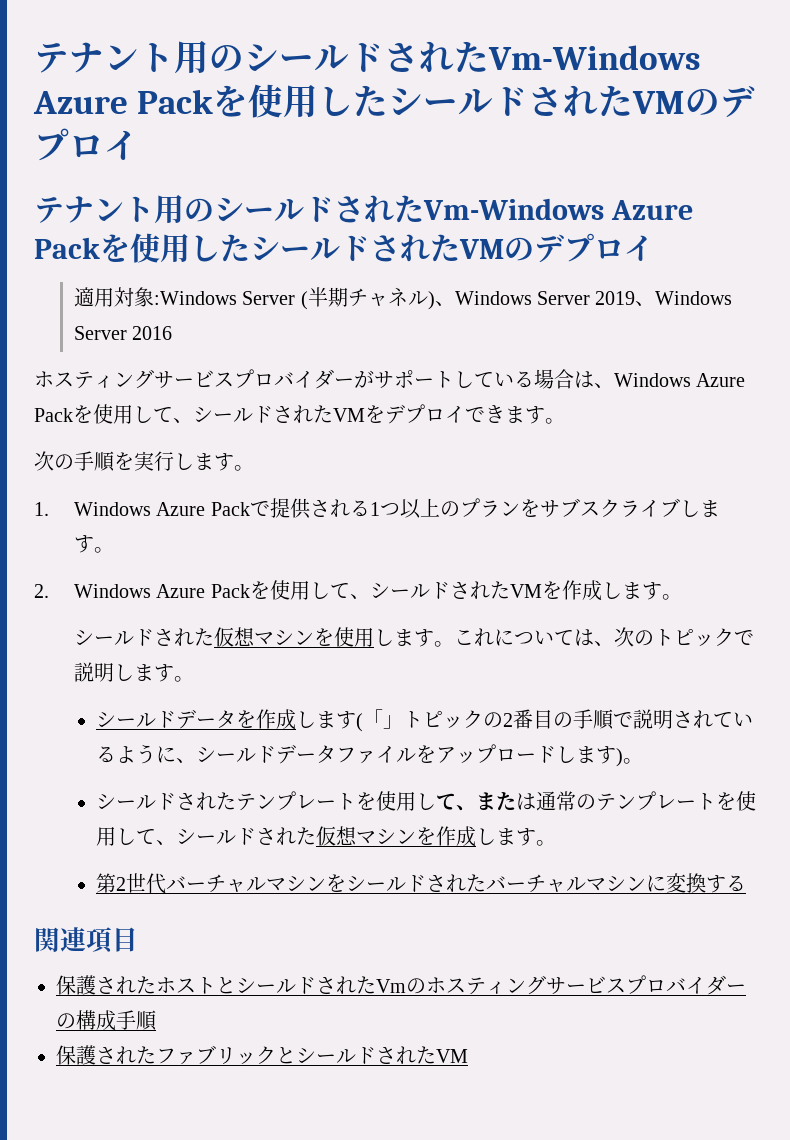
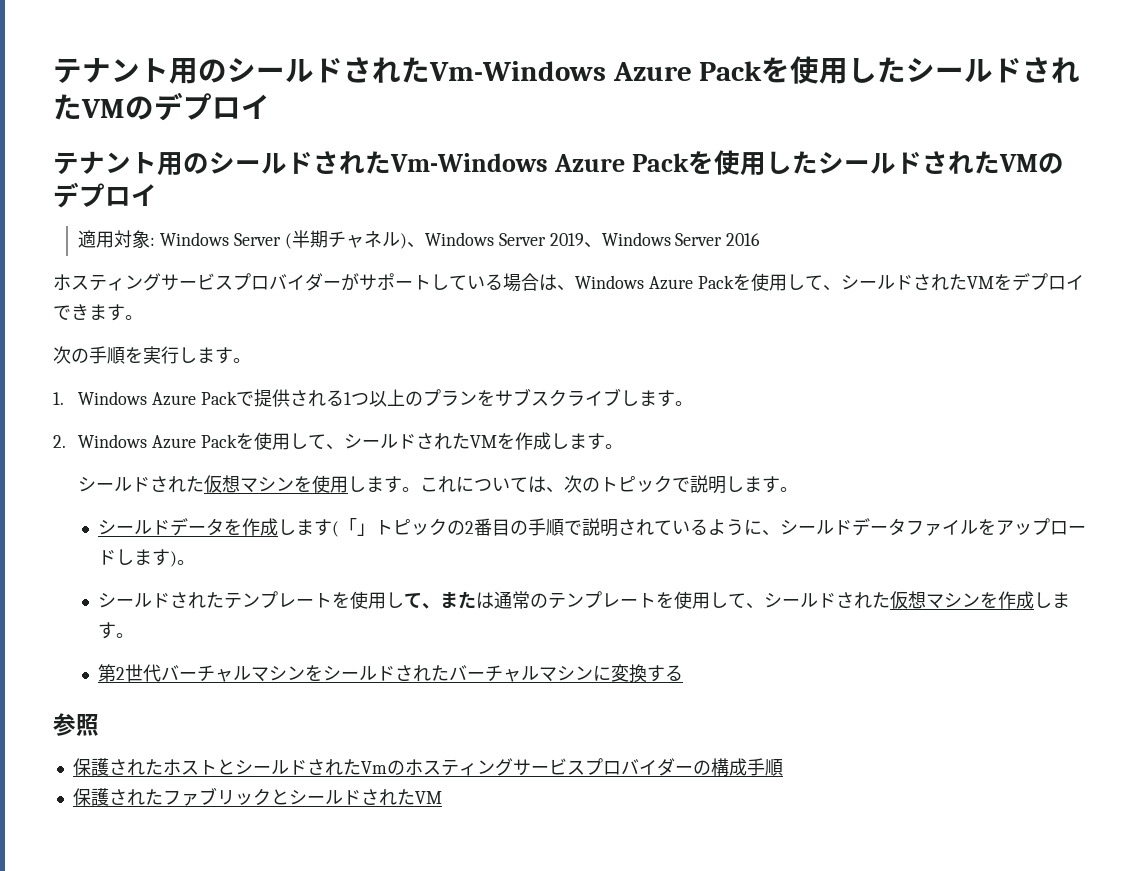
[153,291,237,305] :Windows -> [150,232,230,246] : Windows
[34,927,138,953] 関連項目 -> [53,713,99,736] 参照

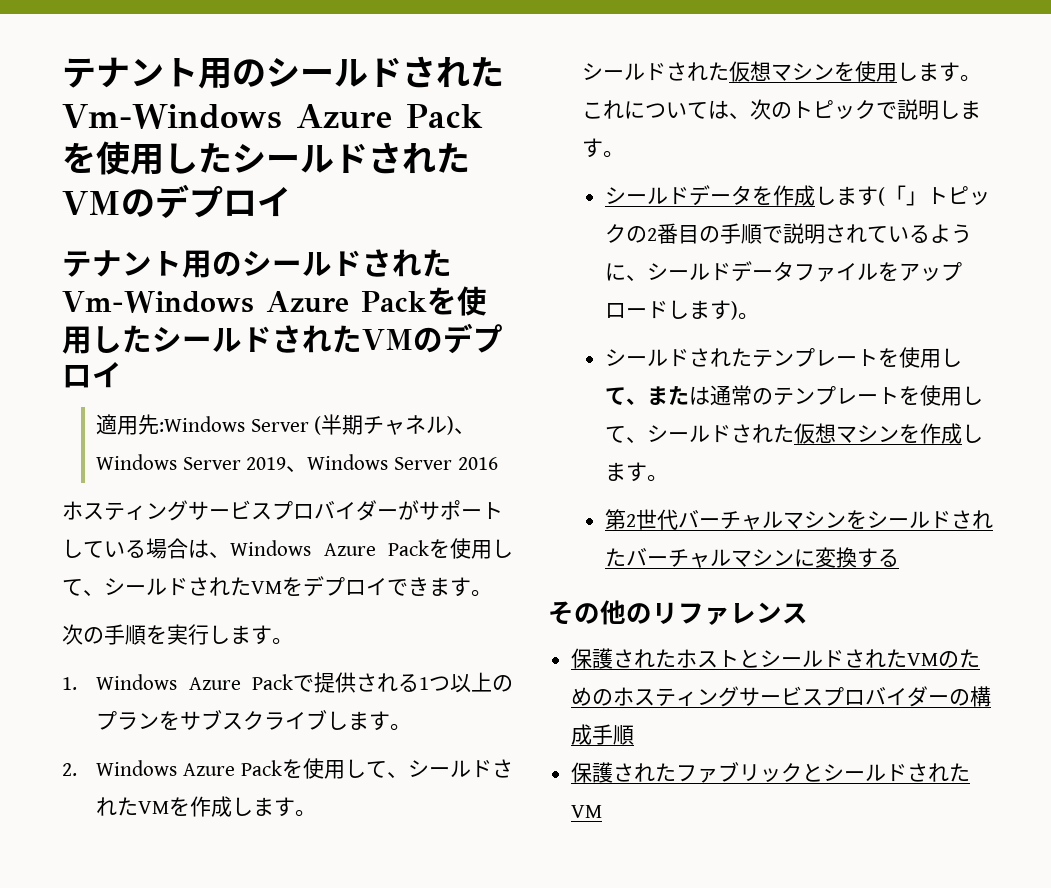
[114,230,230,248] 対象: Windows -> [138,414,246,435] 先:Windows
[53,713,99,736] 参照 -> [548,600,808,625] その他のリファレンス
[360,761,387,774] Vm -> [907,649,981,668] [571,687,593,706] VMのため

